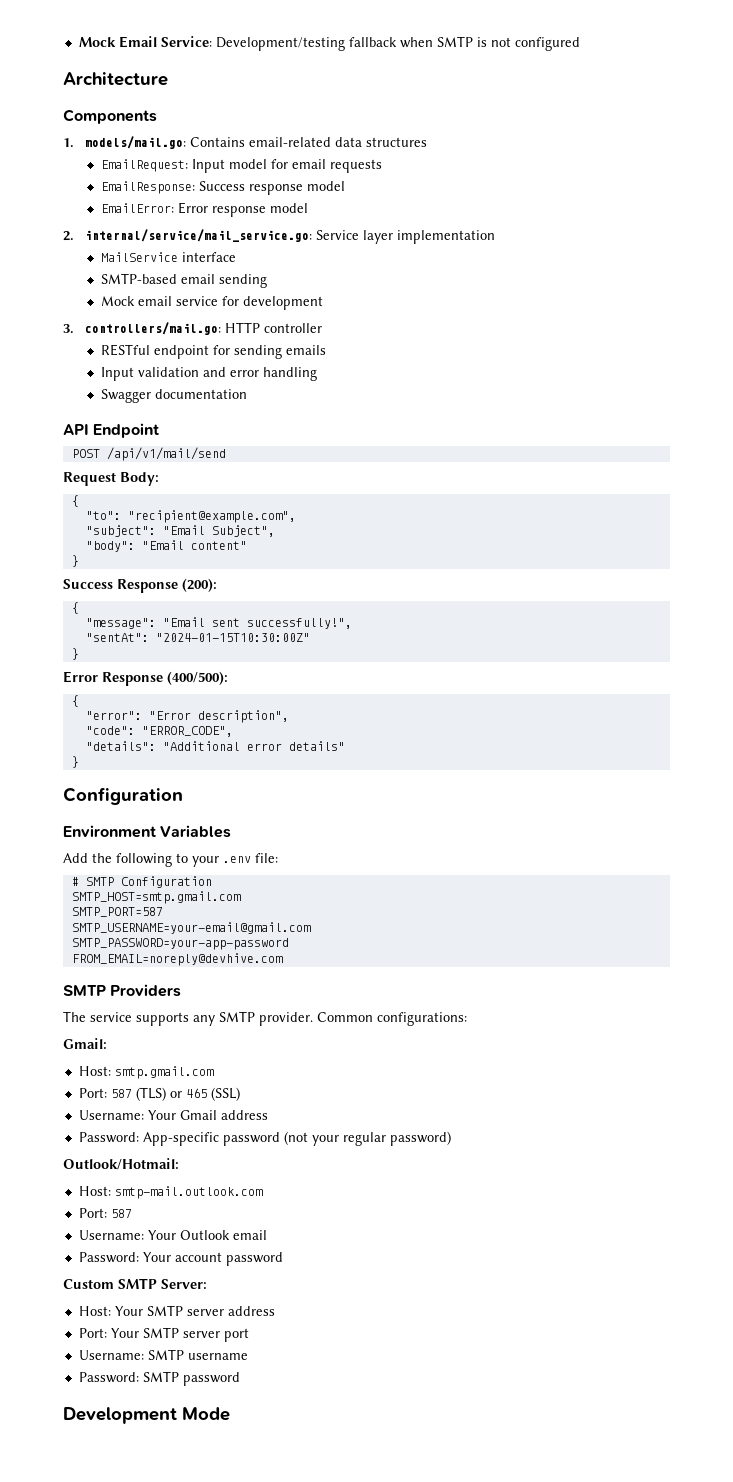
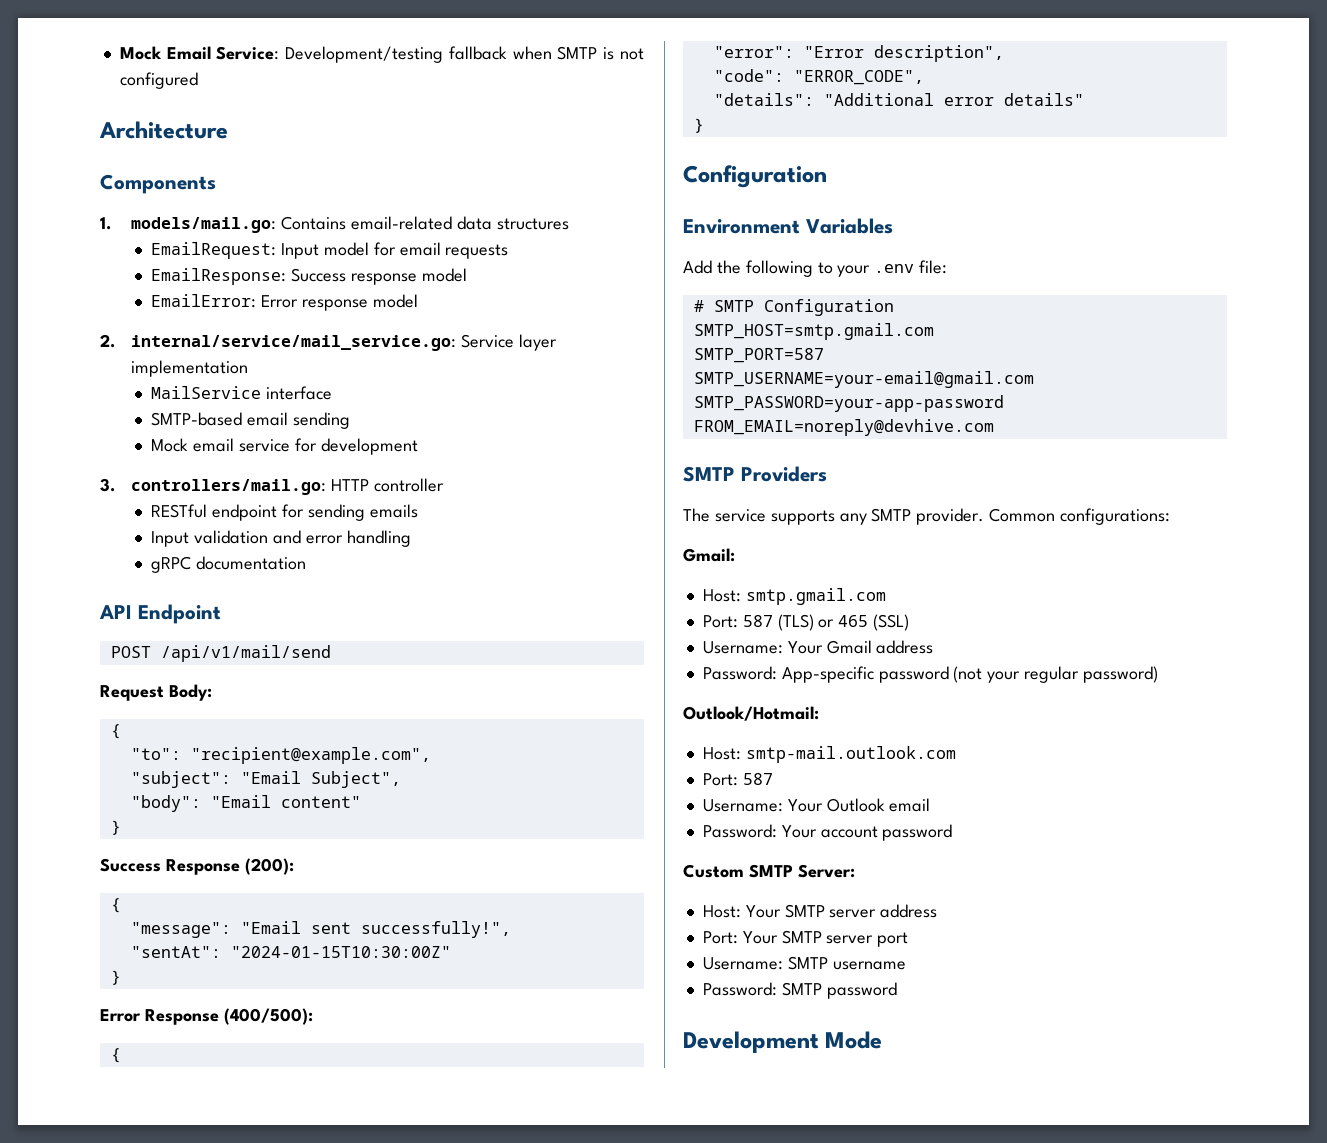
[100,389,151,403] Swagger -> [151,556,192,573] gRPC

